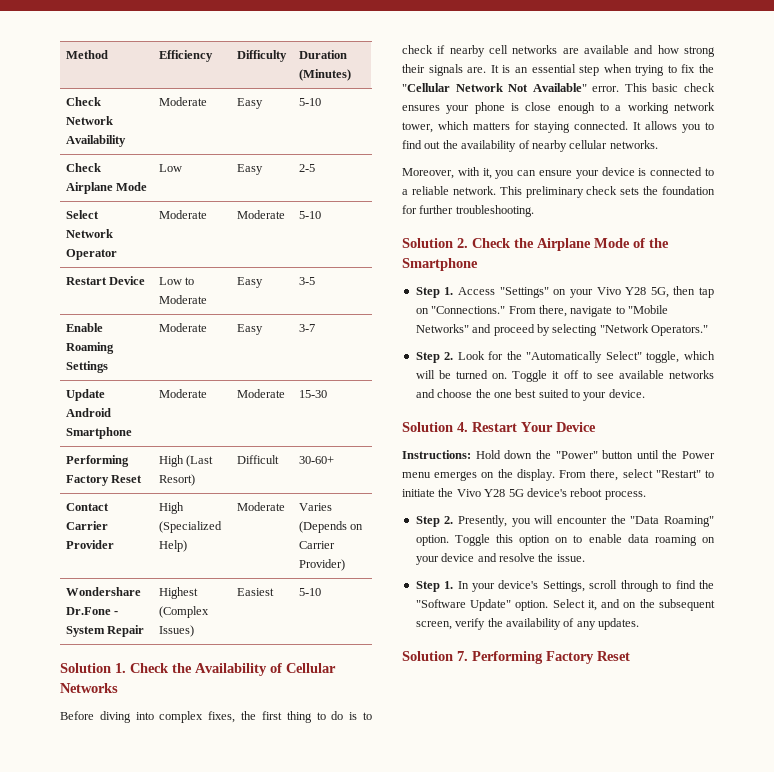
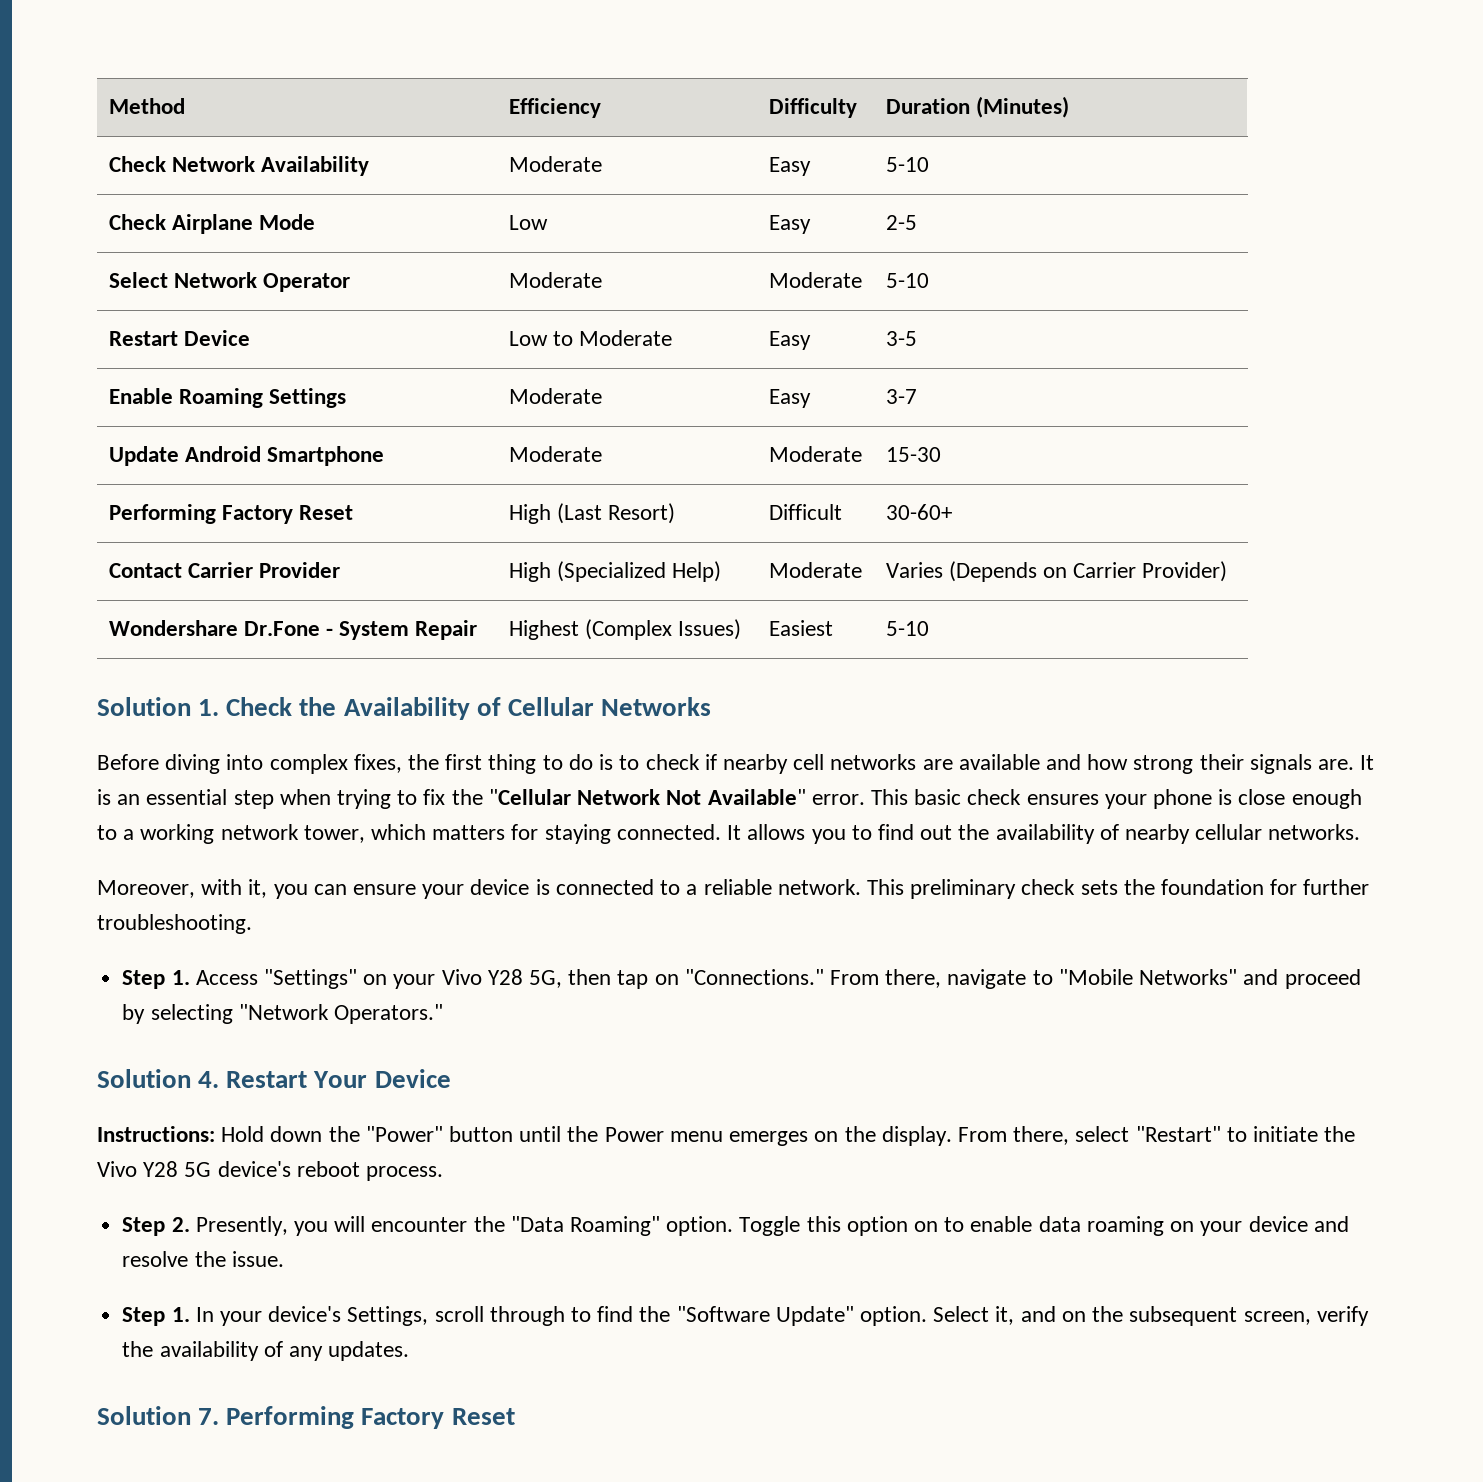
[402,238,669,251] [402,258,478,271] // Solution 2. Check the Airplane Mode of the Smartphone -> (252, 924) none
[415,351,715,363] [415,370,714,382] [415,389,645,401] // Step 2. Look for the "Automatically Select" toggle, which will be turned on. Toggle it off to see available networks and choose the one best suited to your device. -> (443, 1014) none

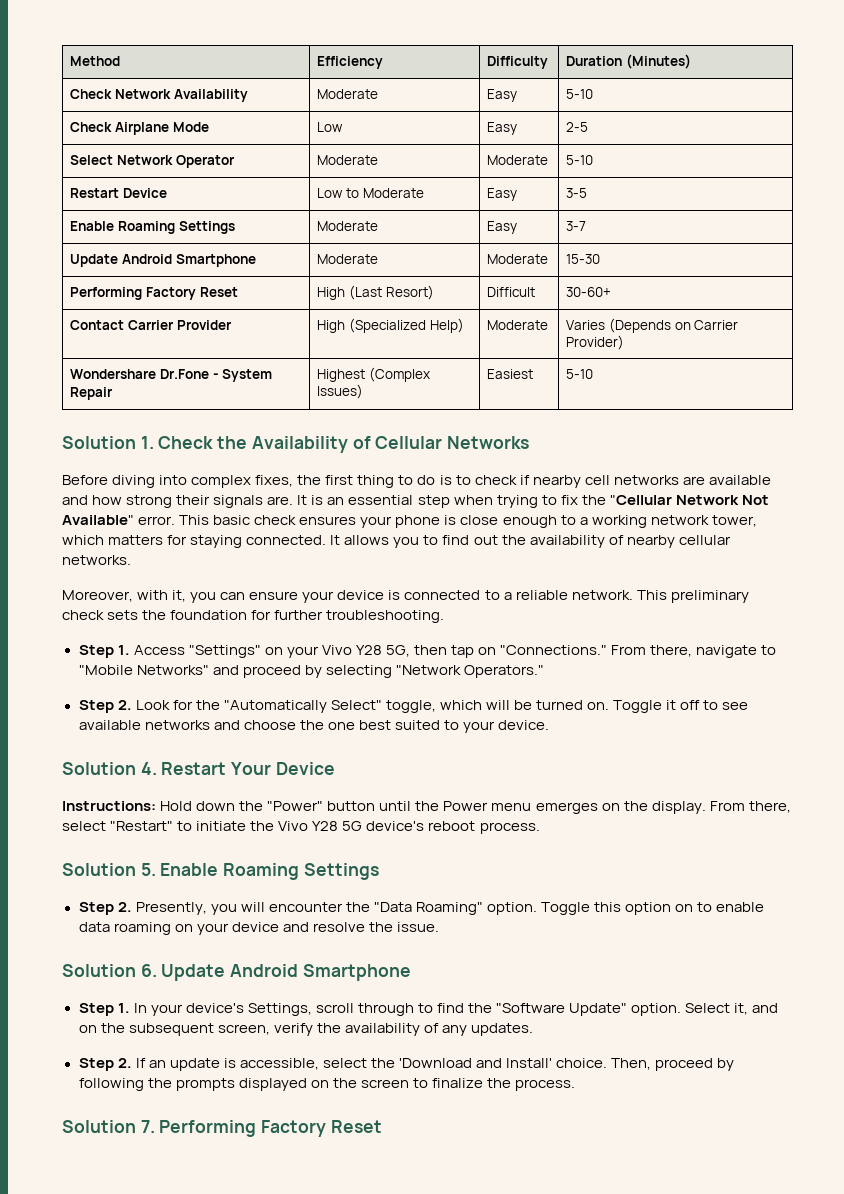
(443, 1014) none -> [78,700,749,713] [78,720,550,733] // Step 2. Look for the "Automatically Select" toggle, which will be turned on. Toggle it off to see available networks and choose the one best suited to your device.
(444, 1173) none -> [62,863,379,880] // Solution 5. Enable Roaming Settings
(284, 1259) none -> [62,964,411,981] // Solution 6. Update Android Smartphone
(410, 1351) none -> [78,1058,735,1071] [78,1078,576,1091] // Step 2. If an update is accessible, select the 'Download and Install' choice. Then, proceed by following the prompts displayed on the screen to finalize the process.

